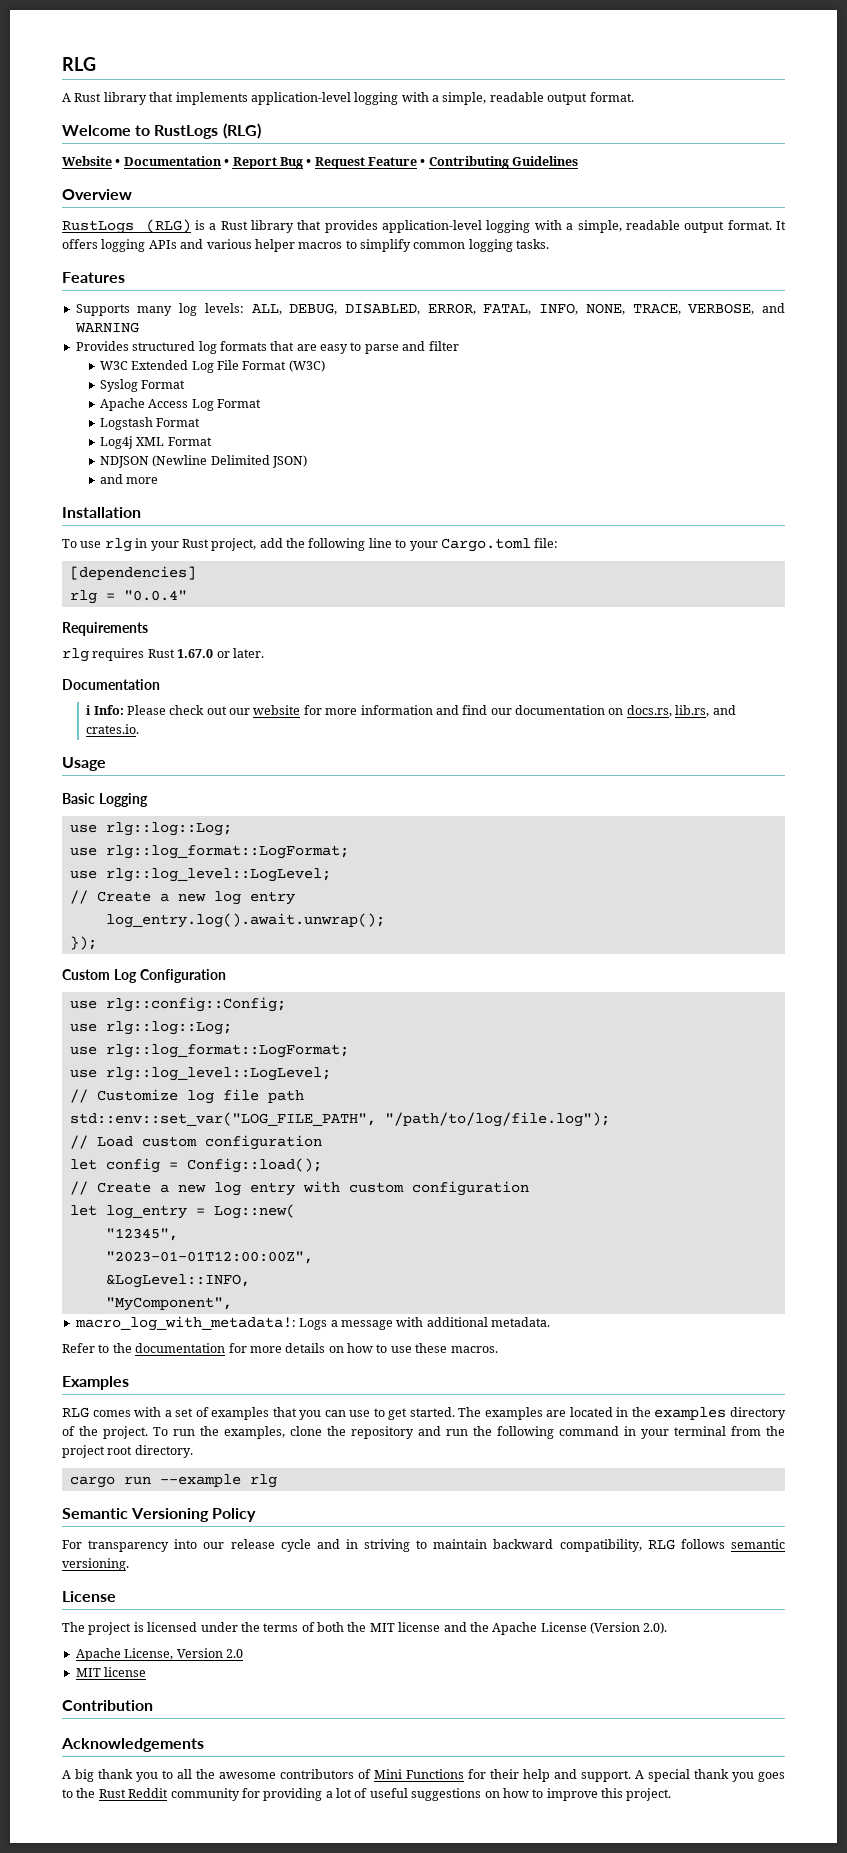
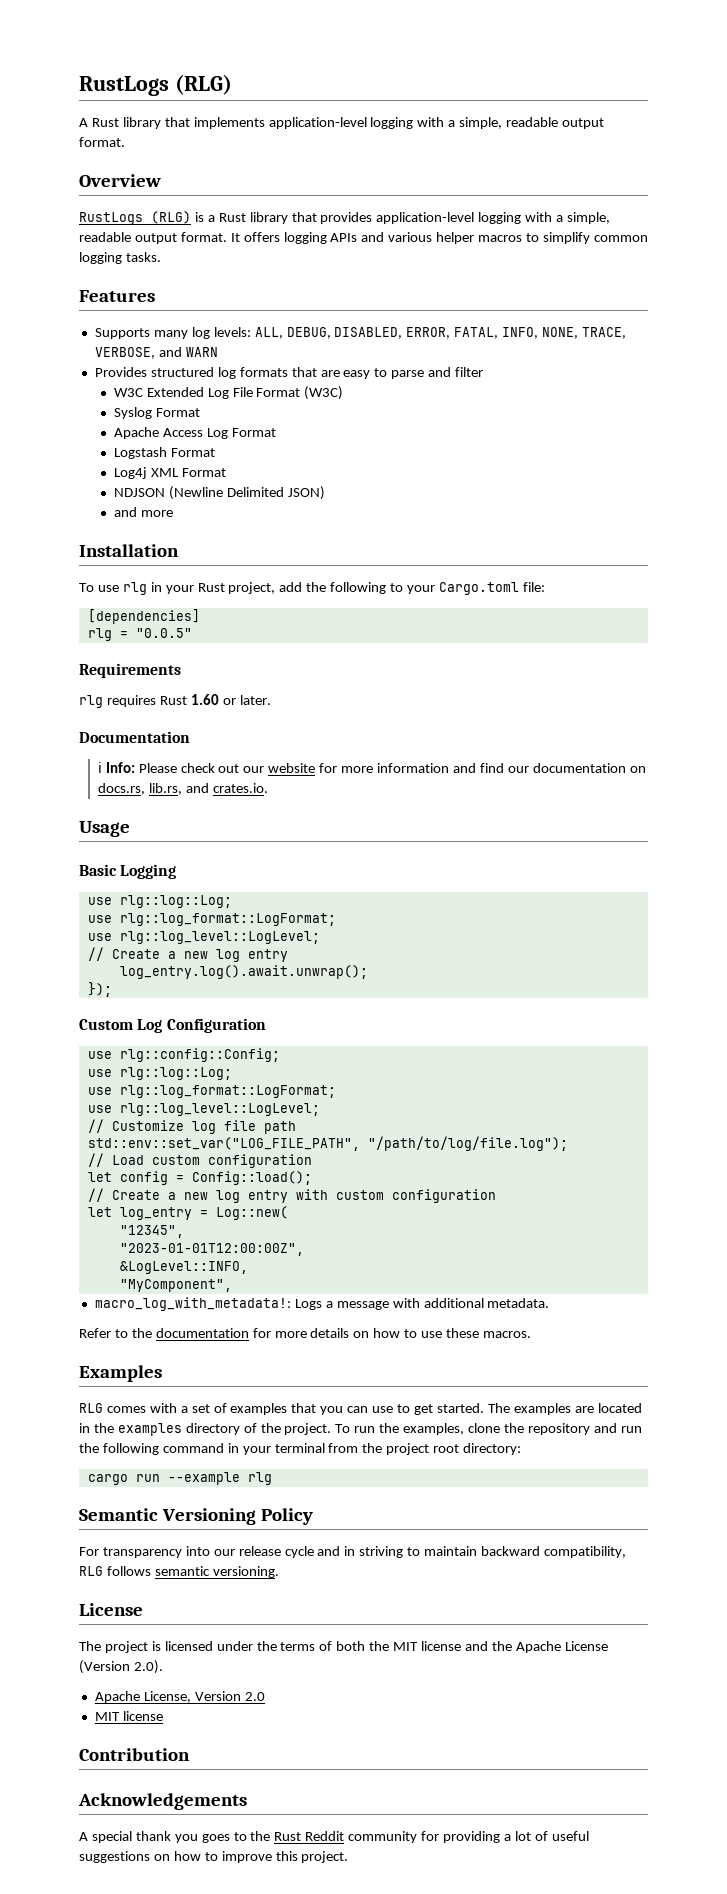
[62,57,96,71] RLG -> [79,74,232,96] RustLogs (RLG)
[62,123,261,139] [62,156,579,169] // Welcome to RustLogs (RLG) // Website • Documentation • Report Bug • Request Feature • Contributing Guidelines -> (125, 142) none
[74,322,139,333] WARNING -> [185,347,218,357] WARN
[368,538,392,548] line -> (387, 588) none
[123,590,187,601] "0.0.4" -> [135,628,192,638] "0.0.5"
[177,649,214,658] 1.67.0 -> [190,694,219,705] 1.60
[134,1445,193,1458] directory. -> [463,1443,522,1455] directory:
[75,1769,644,1782] big thank you to all the awesome contributors of Mini Functions for their help and support. A -> (88, 1836) none

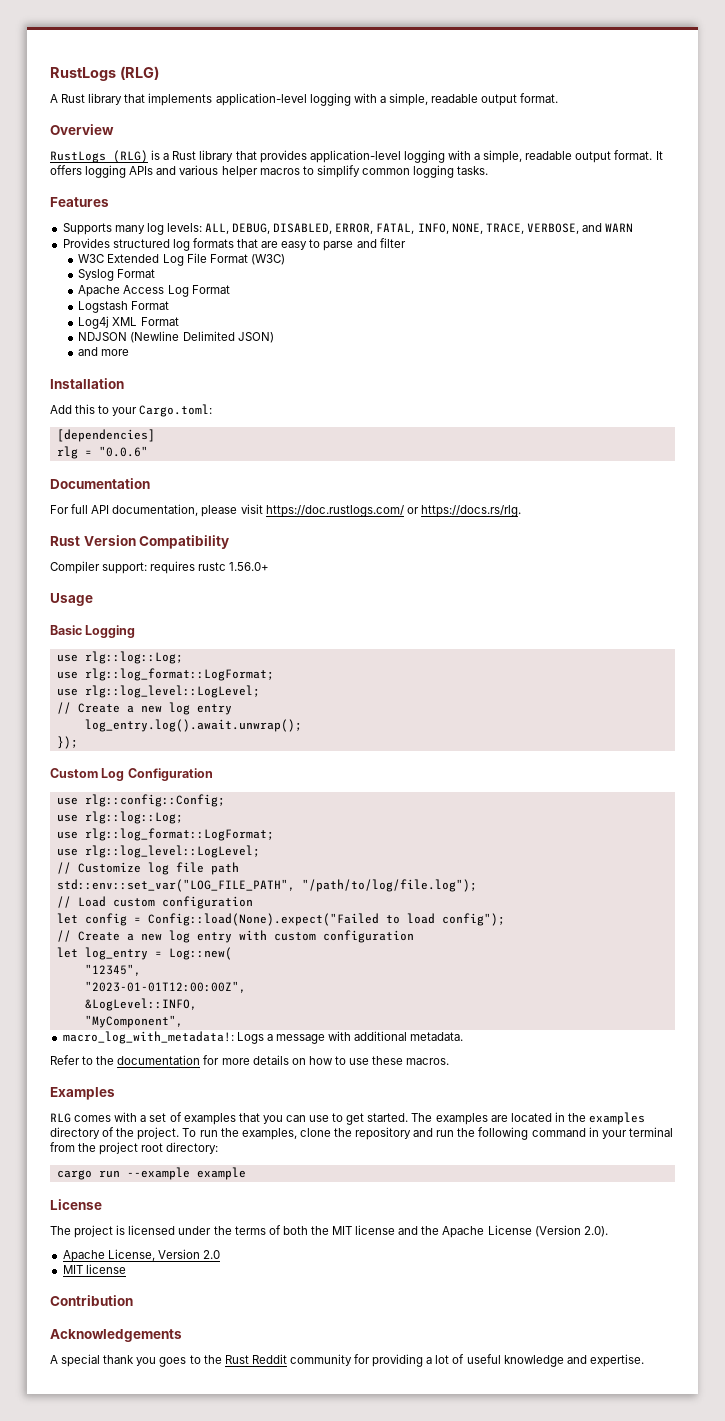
[79,582,545,595] [87,609,200,624] [87,628,192,641] [79,663,181,678] [79,694,271,708] [79,731,190,743] [97,762,646,773] [97,783,268,795] To use rlg in your Rust project, add the following to your Cargo.toml file: // [dependencies] // rlg = "0.0.5" // Requirements // rlg requires Rust 1.60 or later. // Documentation // ℹ Info: Please check out our website for more information and find our documentation on docs.rs, lib.rs, and crates.io. -> [50,404,213,417] [56,429,155,442] [56,446,148,459] [50,478,150,489] [50,504,521,517] [50,535,230,549] [50,561,270,574] Add this to your Cargo.toml: // [dependencies] // rlg = "0.0.6" // Documentation // For full API documentation, please visit https://doc.rustlogs.com/ or https://docs.rs/rlg. // Rust Version Compatibility // Compiler support: requires rustc 1.56.0+
[191,1171,312,1185] Config::load(); -> [147,913,505,926] Config::load(None).expect("Failed to load config");
[247,1472,272,1485] [79,1508,313,1525] [79,1546,626,1558] [79,1566,279,1578] rlg // Semantic Versioning Policy // For transparency into our release cycle and in striving to maintain backward compatibility, RLG follows semantic versioning. -> [196,1167,246,1180] example
[79,1851,349,1863] suggestions on how to improve this project. -> [503,1354,644,1367] knowledge and expertise.

